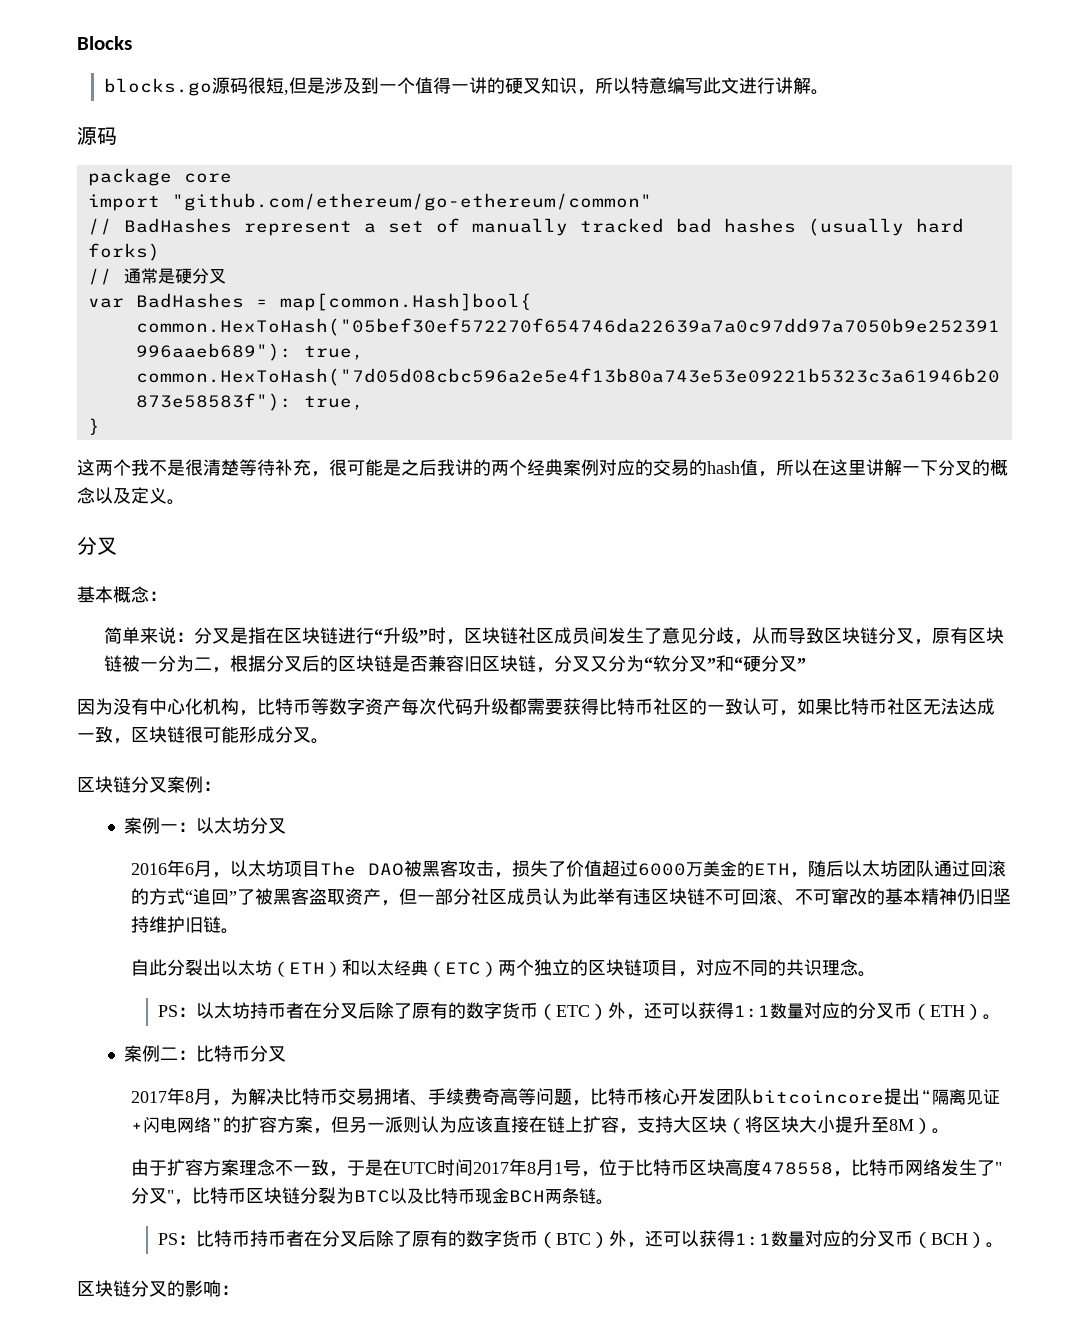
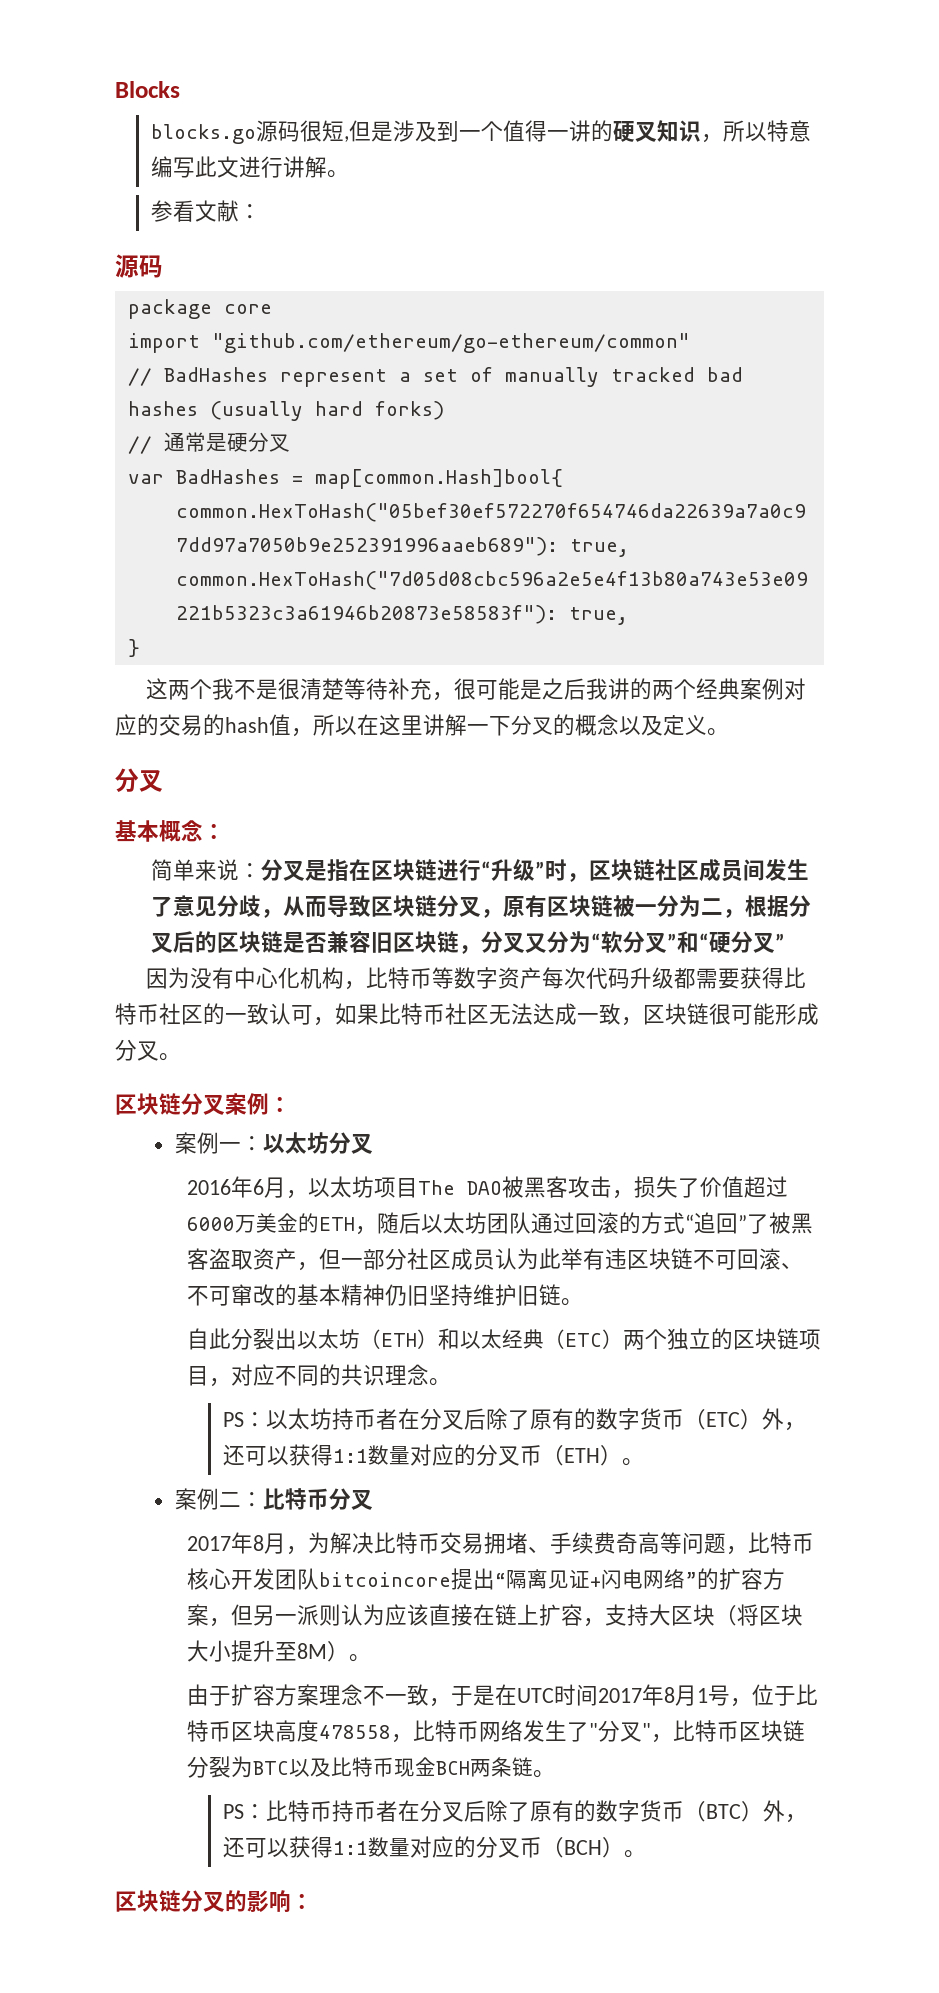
(830, 92) none -> [151,200,262,222] // 参看文献：

